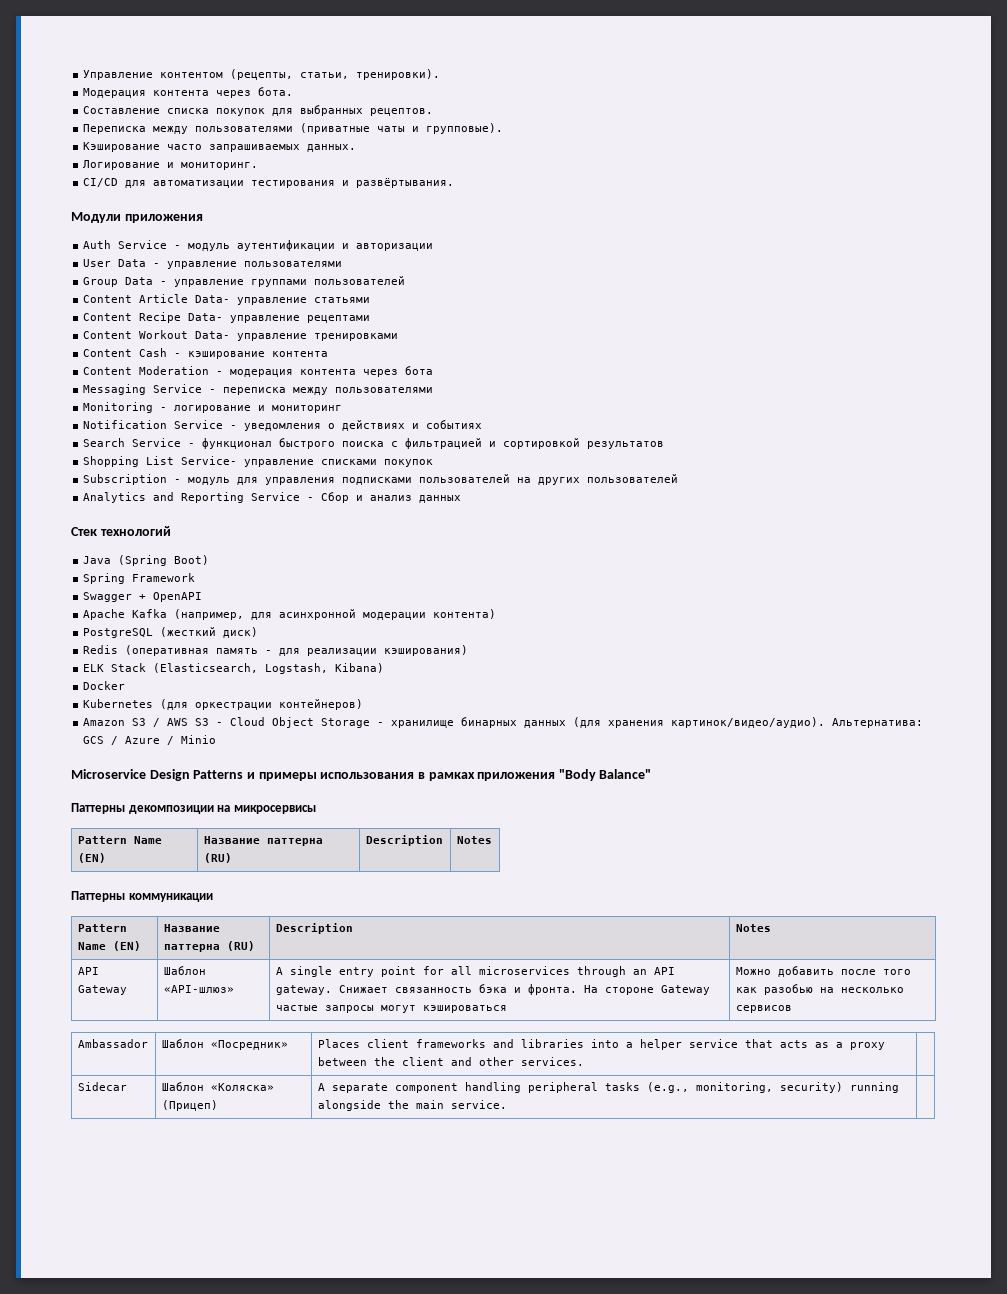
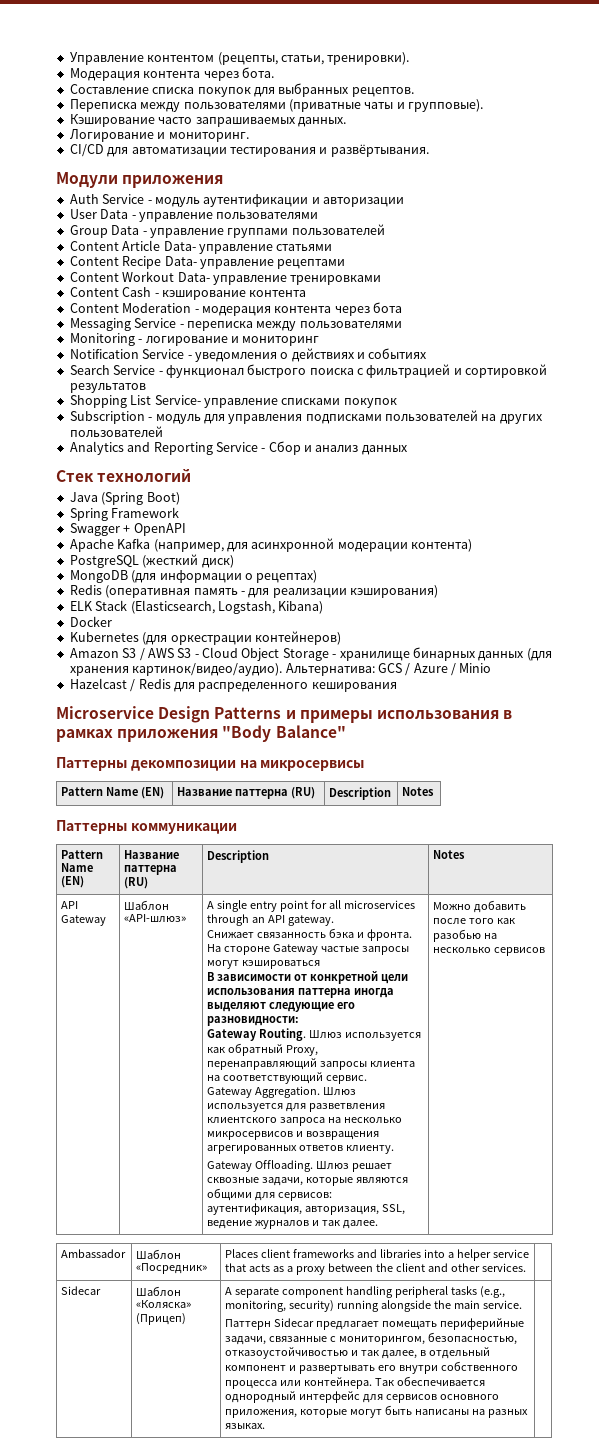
(259, 632) none -> [69,570,318,583] // MongoDB (для информации о рецептах)
(217, 739) none -> [69,678,397,692] // Hazelcast / Redis для распределенного кеширования
(332, 990) none -> (335, 920) //
(507, 1009) none -> [207,971,409,984] [207,988,395,998] [207,1002,356,1012] [207,1016,300,1026] [207,1028,422,1041] [207,1043,319,1056] [207,1058,416,1070] [207,1072,368,1084] [207,1086,357,1098] [207,1103,386,1112] [207,1117,403,1126] [207,1131,380,1140] [207,1145,395,1154] [207,1160,393,1172] [207,1177,409,1186] [207,1188,333,1201] [207,1203,406,1215] [207,1220,379,1229] // В зависимости от конкретной цели использования паттерна иногда выделяют следующие его разновидности: // Gateway Routing. Шлюз используется как обратный Proxy, перенаправляющий запросы клиента на соответствующий сервис. // Gateway Aggregation. Шлюз используется для разветвления клиентского запроса на несколько микросервисов и возвращения агрегированных ответов клиенту. // Gateway Offloading. Шлюз решает сквозные задачи, которые являются общими для сервисов: аутентификация, авторизация, SSL, ведение журналов и так далее.
(507, 1104) none -> [225,1318,525,1330] [225,1332,518,1345] [225,1347,491,1359] [225,1361,519,1374] [225,1376,486,1389] [225,1391,500,1403] [225,1405,529,1418] [225,1423,266,1429] // Паттерн Sidecar предлагает помещать периферийные задачи, связанные с мониторингом, безопасностью, отказоустойчивостью и так далее, в отдельный компонент и развертывать его внутри собственного процесса или контейнера. Так обеспечивается однородный интерфейс для сервисов основного приложения, которые могут быть написаны на разных языках.

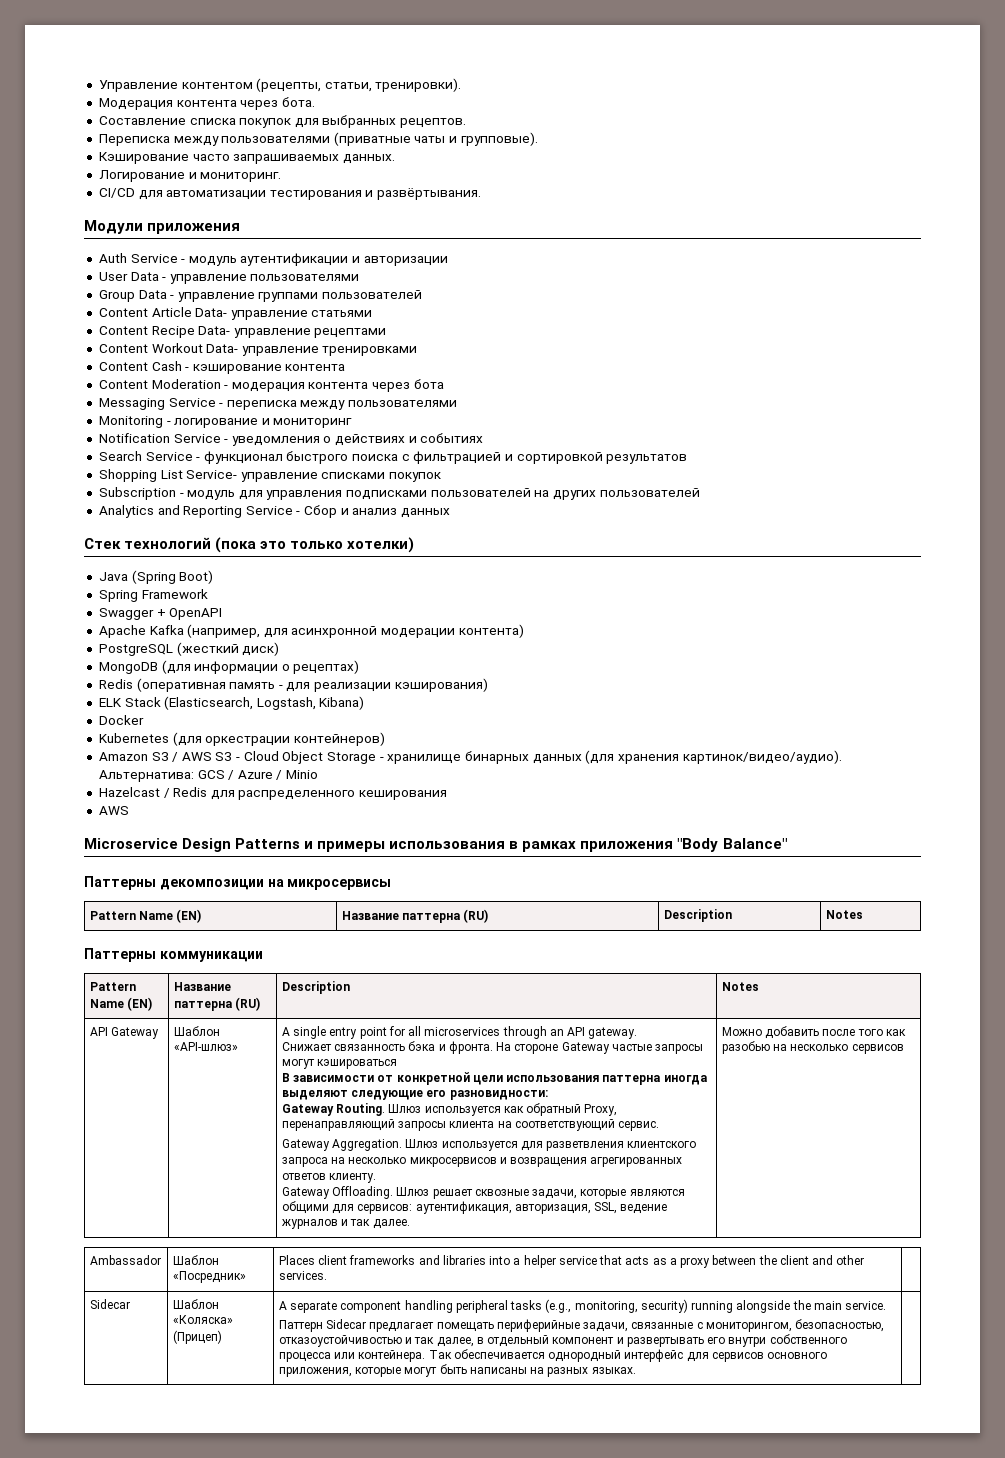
(192, 475) none -> [215,537,415,553] (пока это только хотелки)
(397, 687) none -> [98,806,129,815] // AWS

